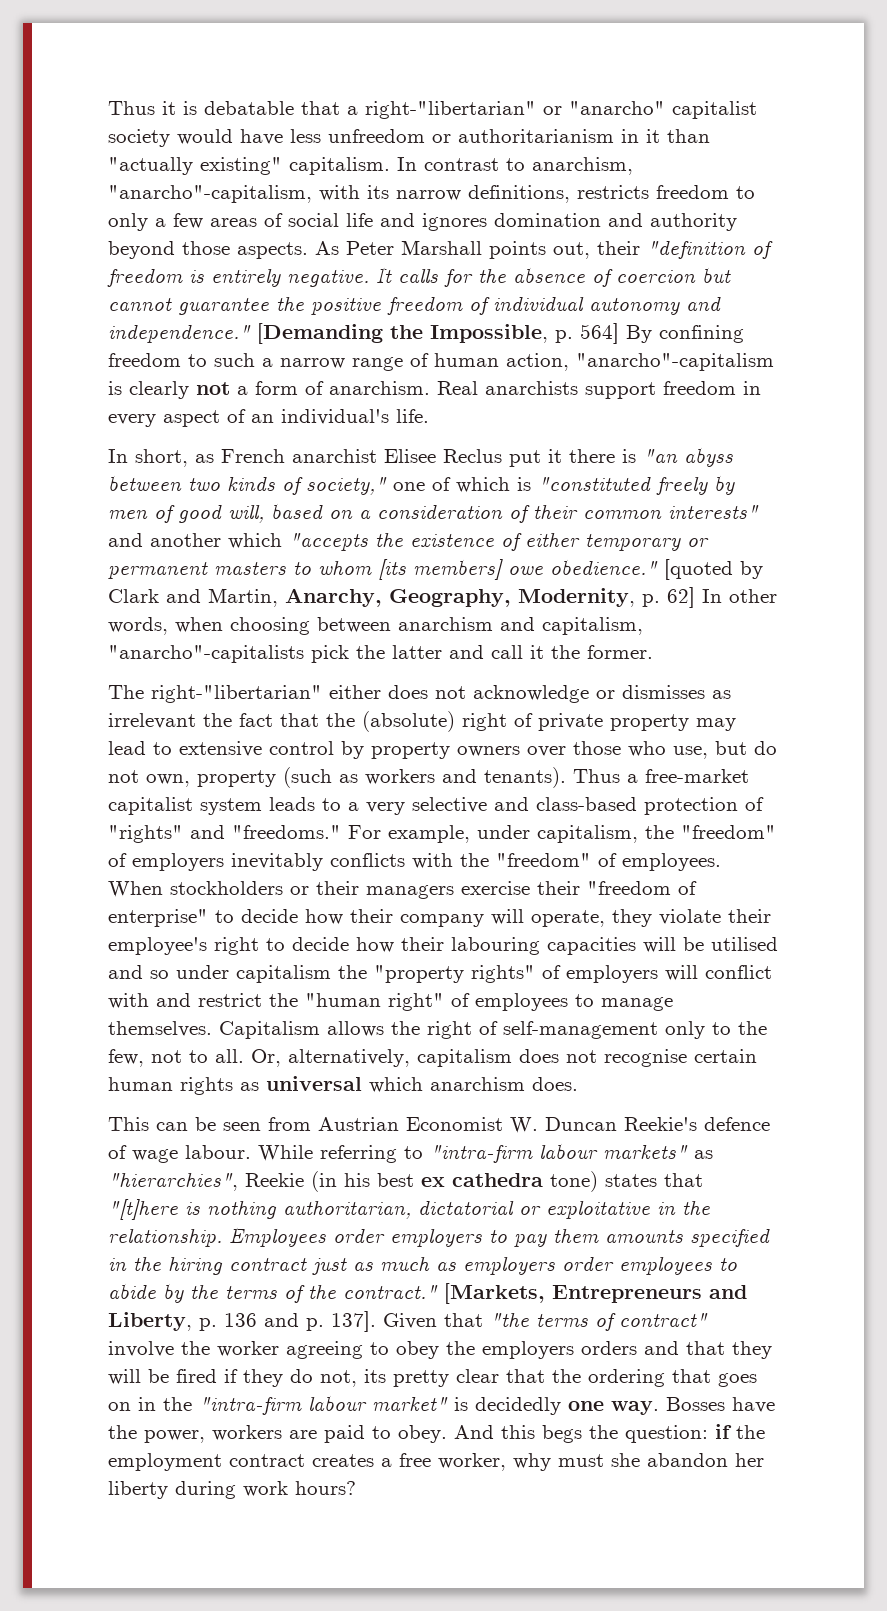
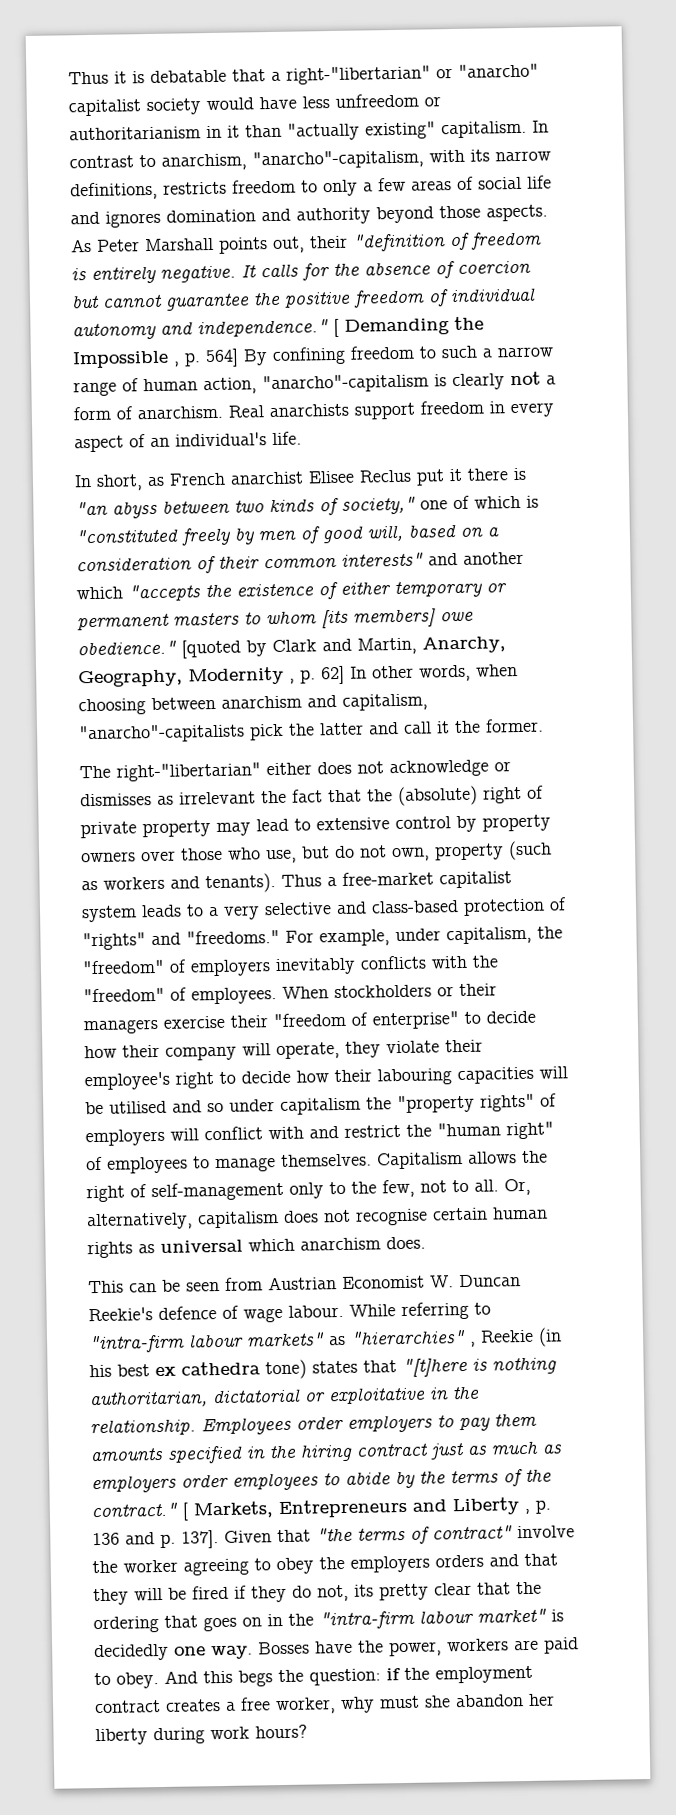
[257,323,548,344] [Demanding the Impossible, -> [333,316,484,337] [72,350,180,369] [ Demanding the Impossible ,
[518,588,635,607] Modernity, -> [188,666,295,686] Modernity ,
[108,1172,238,1191] "hierarchies", -> [350,1329,476,1347] "hierarchies" ,
[444,1283,747,1304] [108,1312,192,1331] [Markets, Entrepreneurs and Liberty, -> [182,1497,530,1521] [ Markets, Entrepreneurs and Liberty ,

